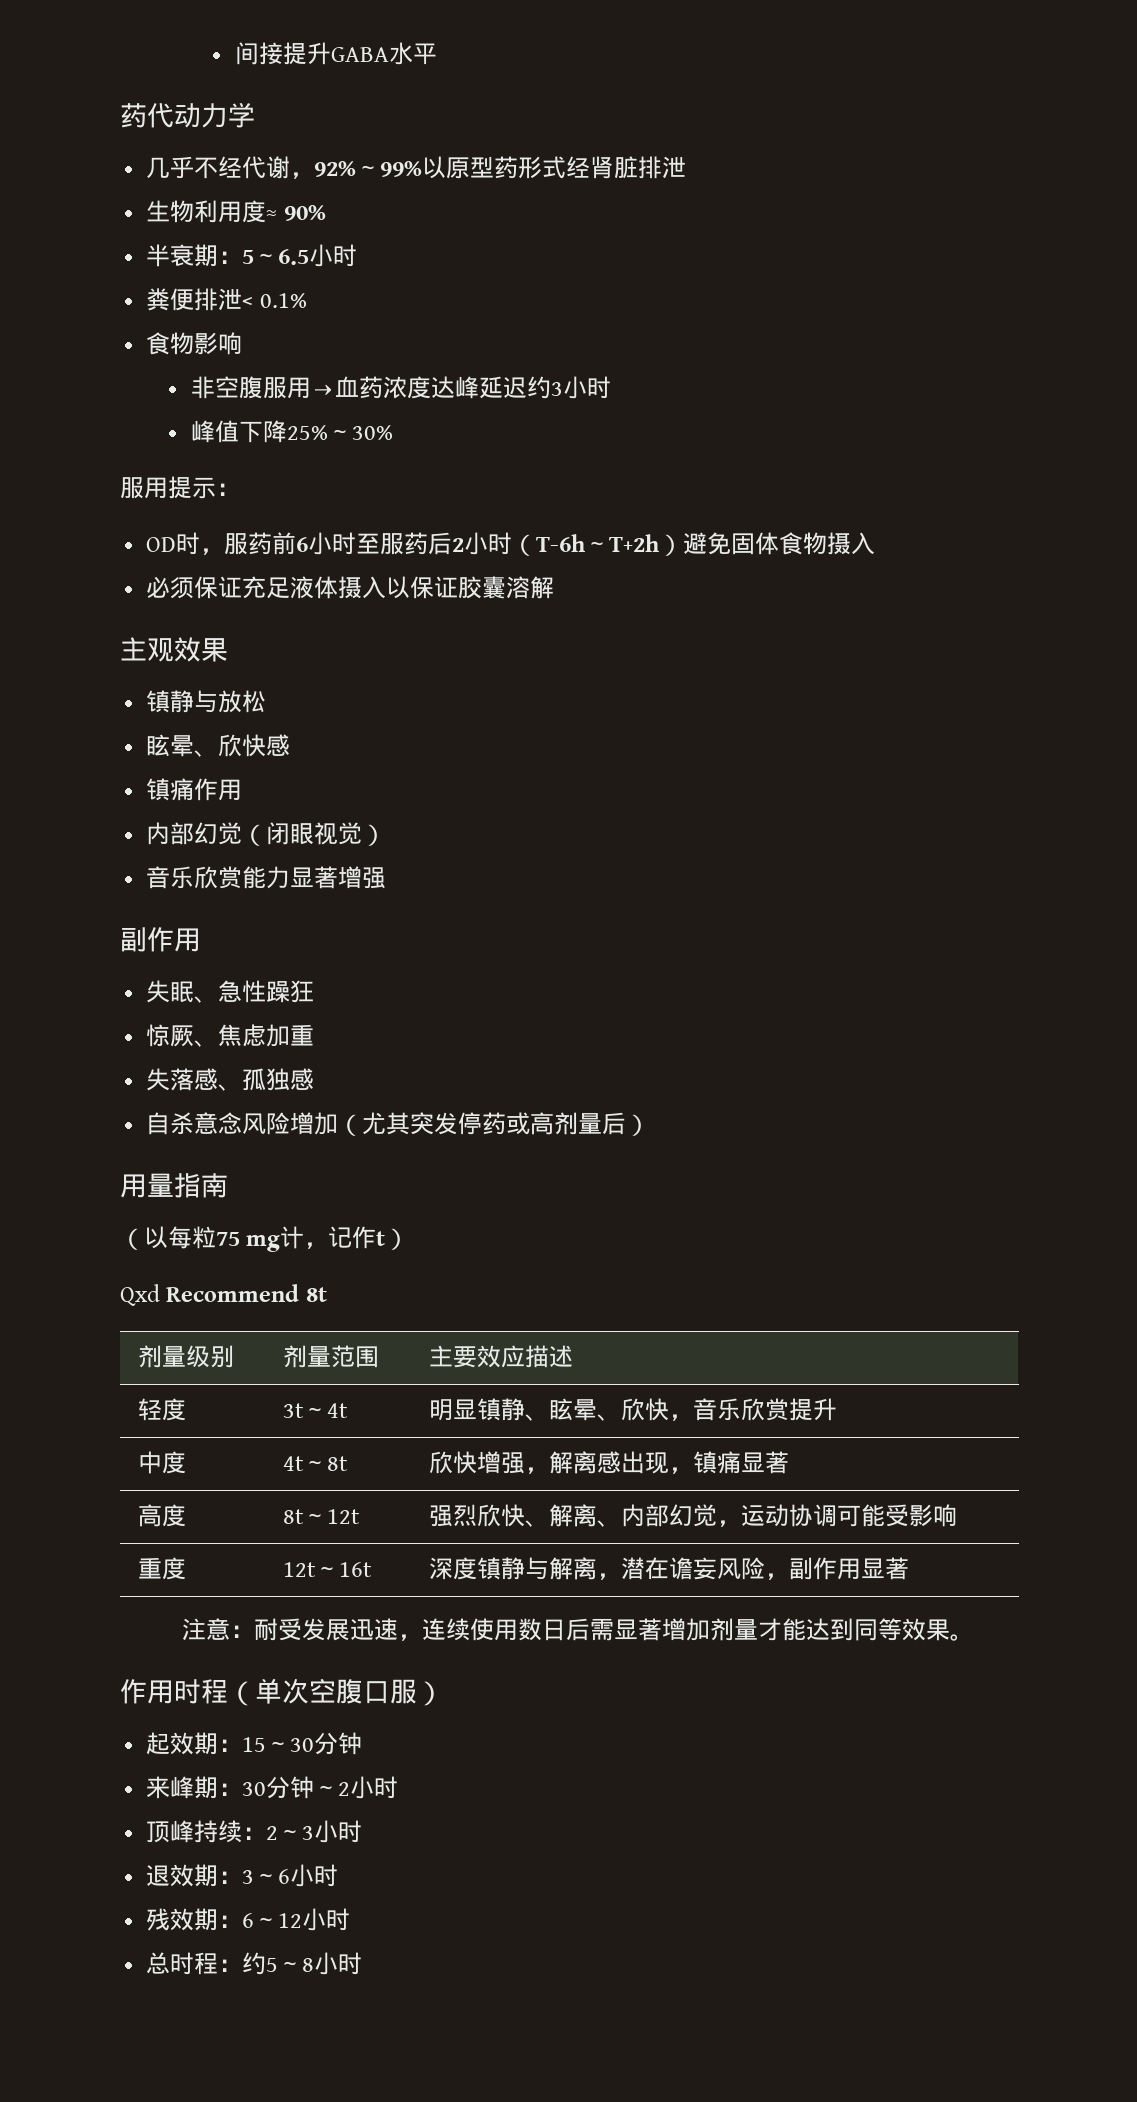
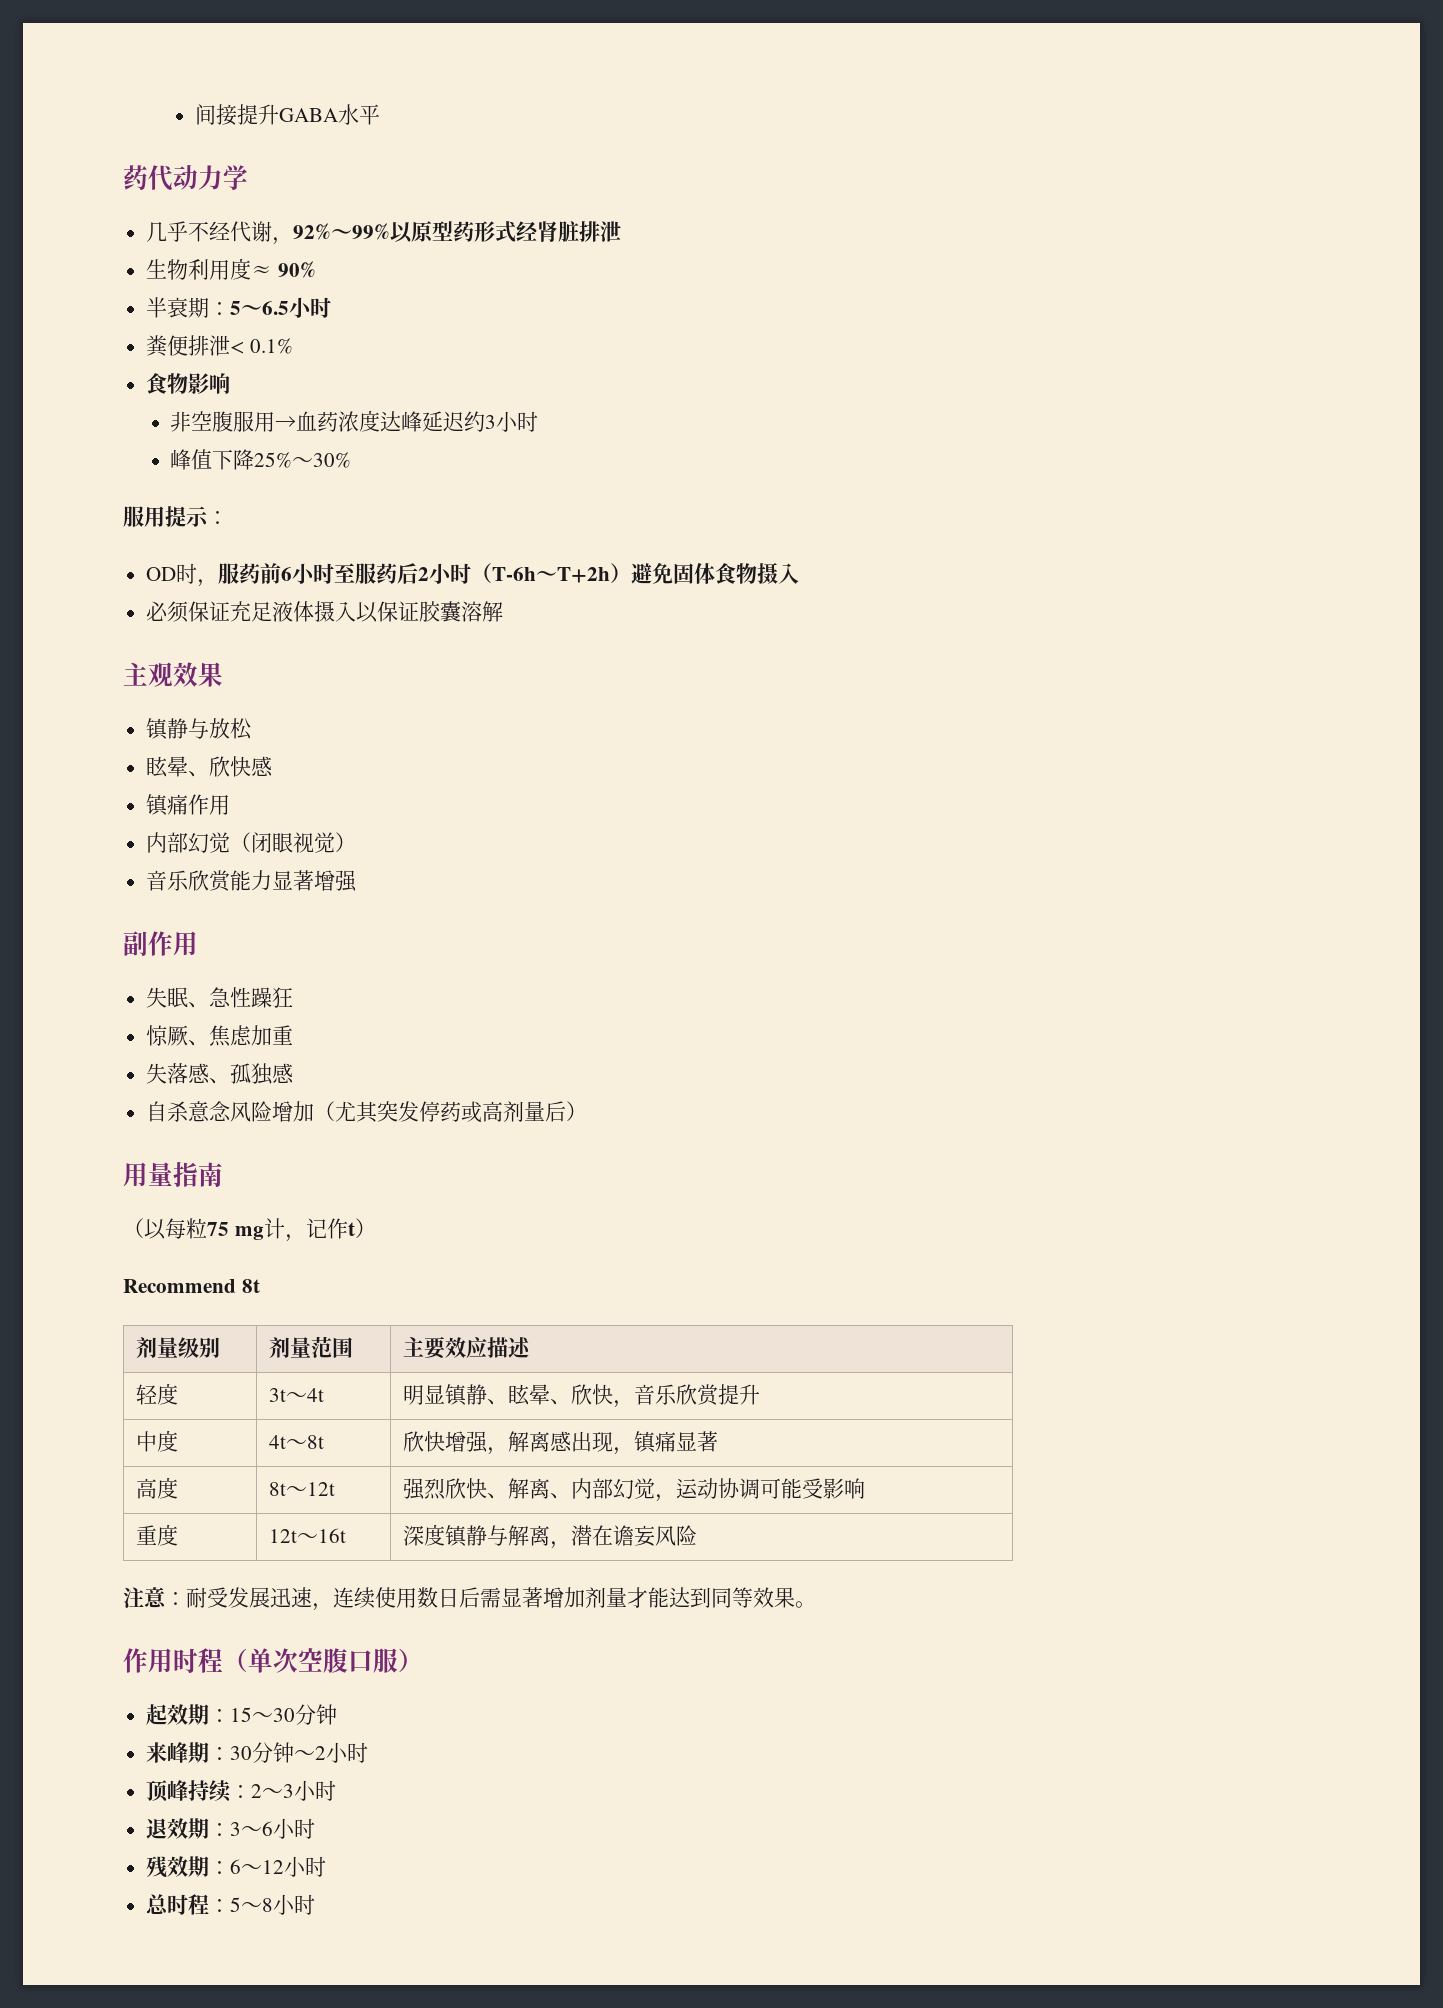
[120,1284,160,1306] Qxd -> (376, 1228) none
[764,1557,909,1580] ，副作用显著 -> (698, 1535) none
[242,1952,267,1975] 约 -> (231, 1905) none

